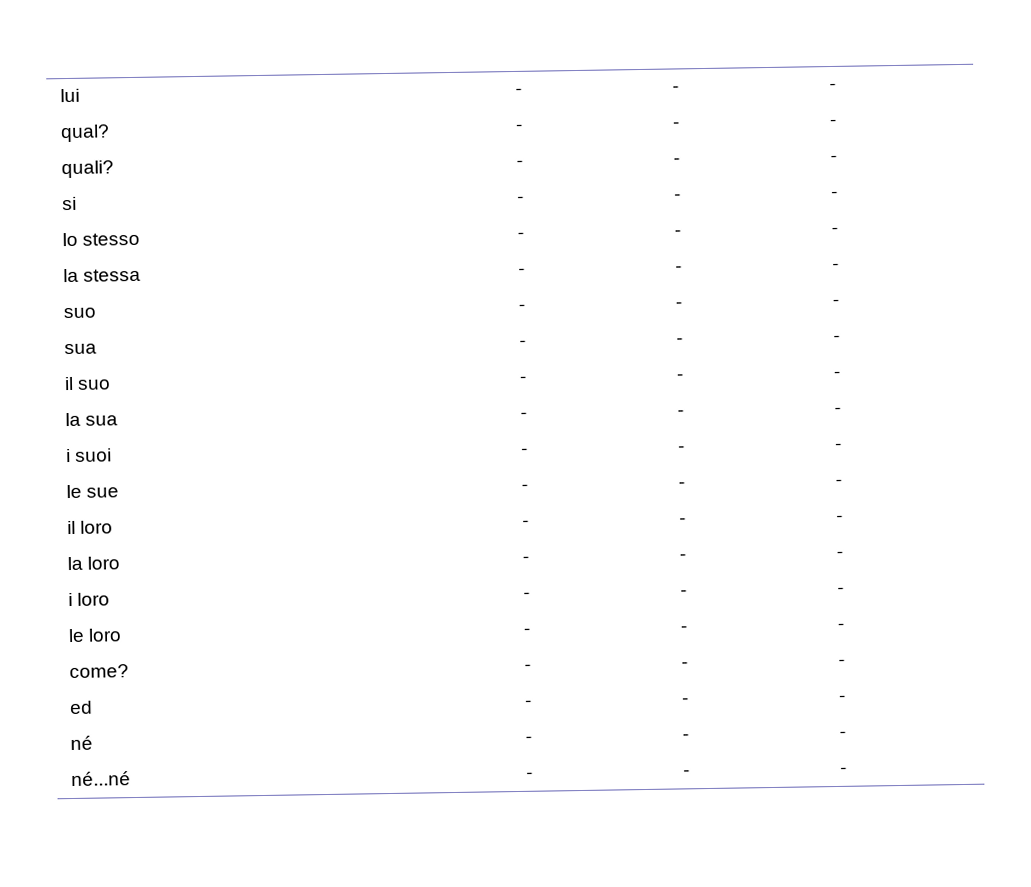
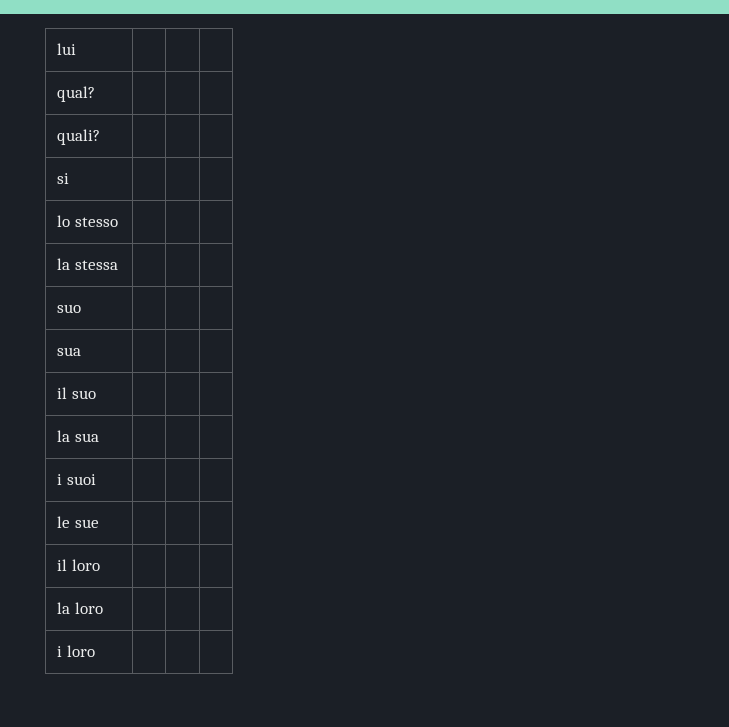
[514,87,522,95] [671,85,679,93] [828,82,836,91] [59,124,110,143] [514,123,523,131] [671,121,680,129] [828,118,837,127] [60,160,114,179] [515,159,523,167] [672,157,680,165] [829,154,837,163] [61,196,77,211] [516,195,524,203] [673,193,681,201] [830,190,838,199] - | - | - // qual? | - | - | - // quali? | - | - | - // si | - | - | - -> [57,86,96,102] [57,129,101,145] [57,173,70,184] | | // qual? | | | // quali? | | | // si | | |
[516,231,524,239] [673,229,681,237] [830,226,838,235] - | - | - -> (118, 222) | |
[517,267,525,275] [674,265,682,273] [831,262,839,271] [62,307,96,319] [517,303,525,311] [674,301,682,309] [831,298,839,307] [63,343,97,355] [518,339,526,347] [675,337,683,345] [832,334,840,343] - | - | - // suo | - | - | - // sua | - | - | - -> [57,304,82,313] [57,347,82,356] | | // suo | | | // sua | | |
[518,375,527,383] [675,373,684,381] [832,370,841,379] - | - | - -> (96, 394) | |
[519,411,527,419] [676,409,684,417] [833,406,841,415] - | - | - -> (99, 437) | |
[520,447,528,455] [677,445,685,453] [834,442,842,450] - | - | - -> (96, 479) | |
[520,483,528,491] [677,481,685,489] [834,478,842,486] - | - | - -> (99, 523) | |
[521,519,529,527] [678,517,686,525] [835,514,843,522] - | - | - -> (100, 565) | |
[521,555,529,563] [678,553,686,561] [835,550,843,558] - | - | - -> (103, 608) | |
[522,591,530,599] [679,589,687,597] [836,586,844,594] [67,628,122,643] [522,627,531,635] [679,625,687,633] [836,622,844,630] [68,664,129,679] [523,663,531,671] [680,661,688,669] [837,658,845,666] [68,700,93,715] [524,699,532,707] [681,697,689,705] [837,694,846,702] [69,735,93,751] [524,735,532,743] [681,733,689,741] [838,730,846,738] [70,771,131,787] [525,771,533,779] [682,769,690,777] [839,766,847,774] - | - | - // le loro | - | - | - // come? | - | - | - // ed | - | - | - // né | - | - | - // né...né | - | - | - -> (95, 651) | |

